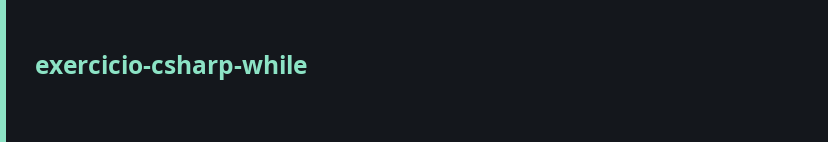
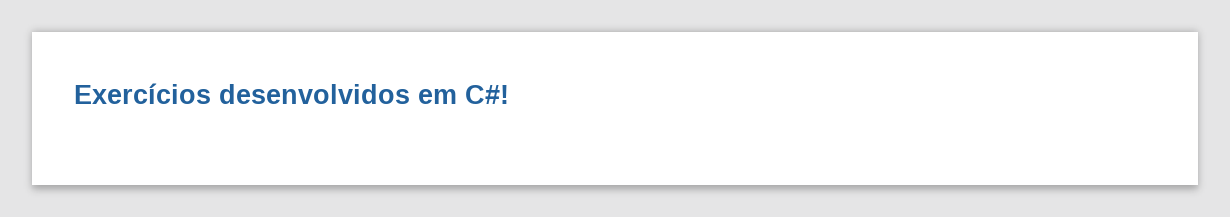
[35,55,307,80] exercicio-csharp-while -> [74,83,509,104] Exercícios desenvolvidos em C#!

